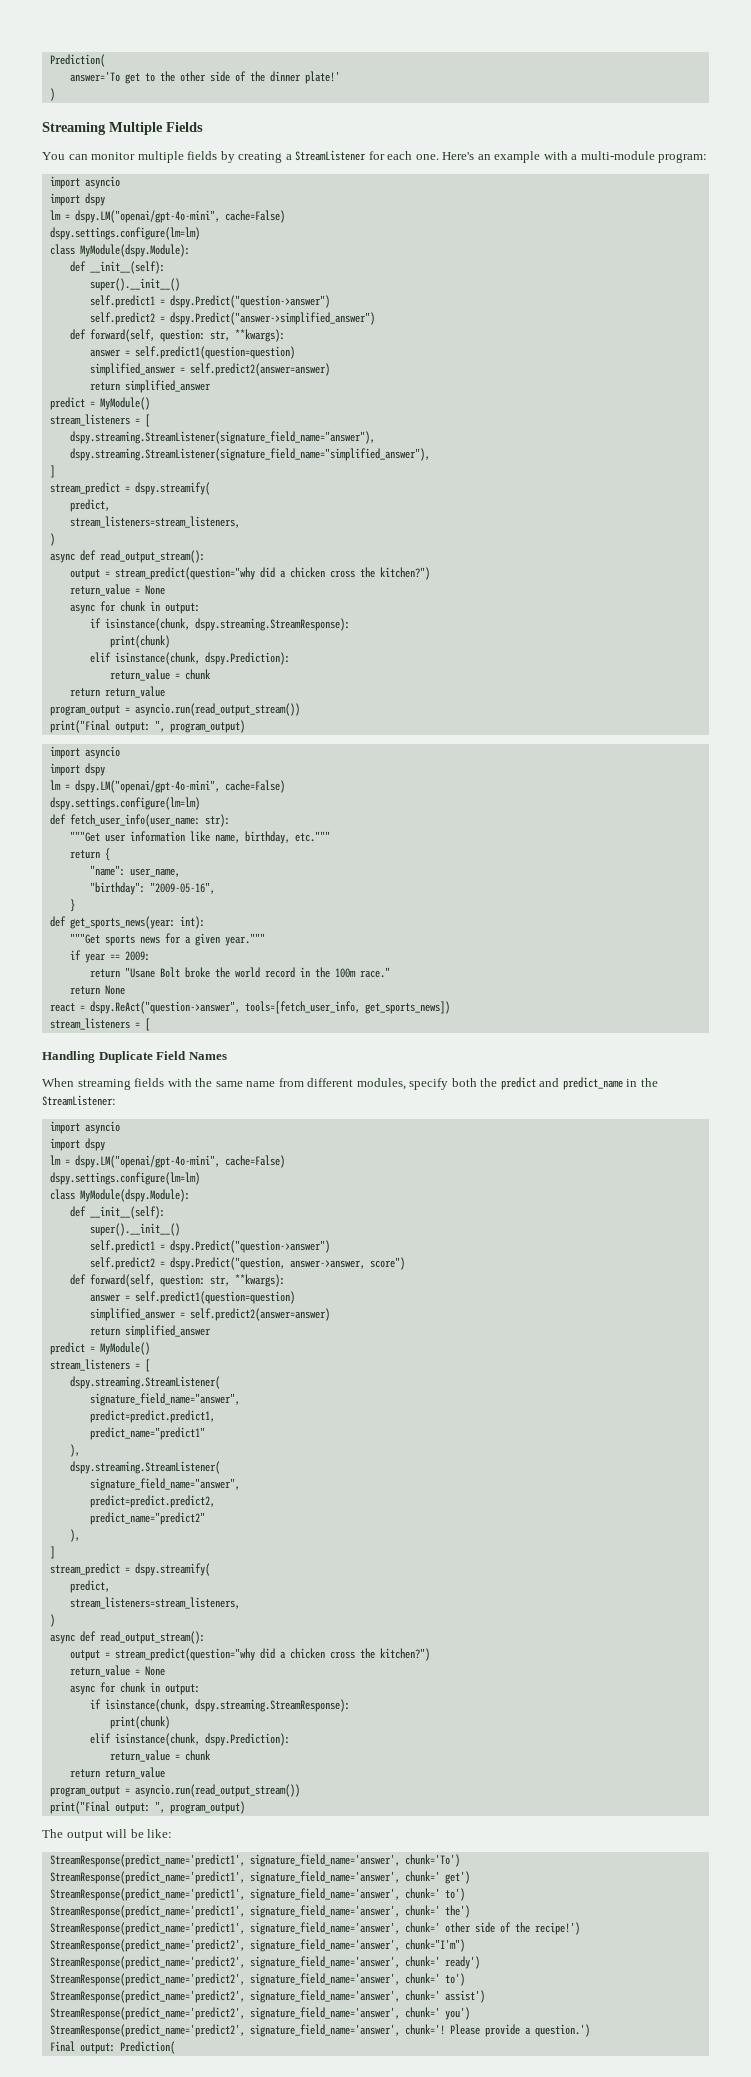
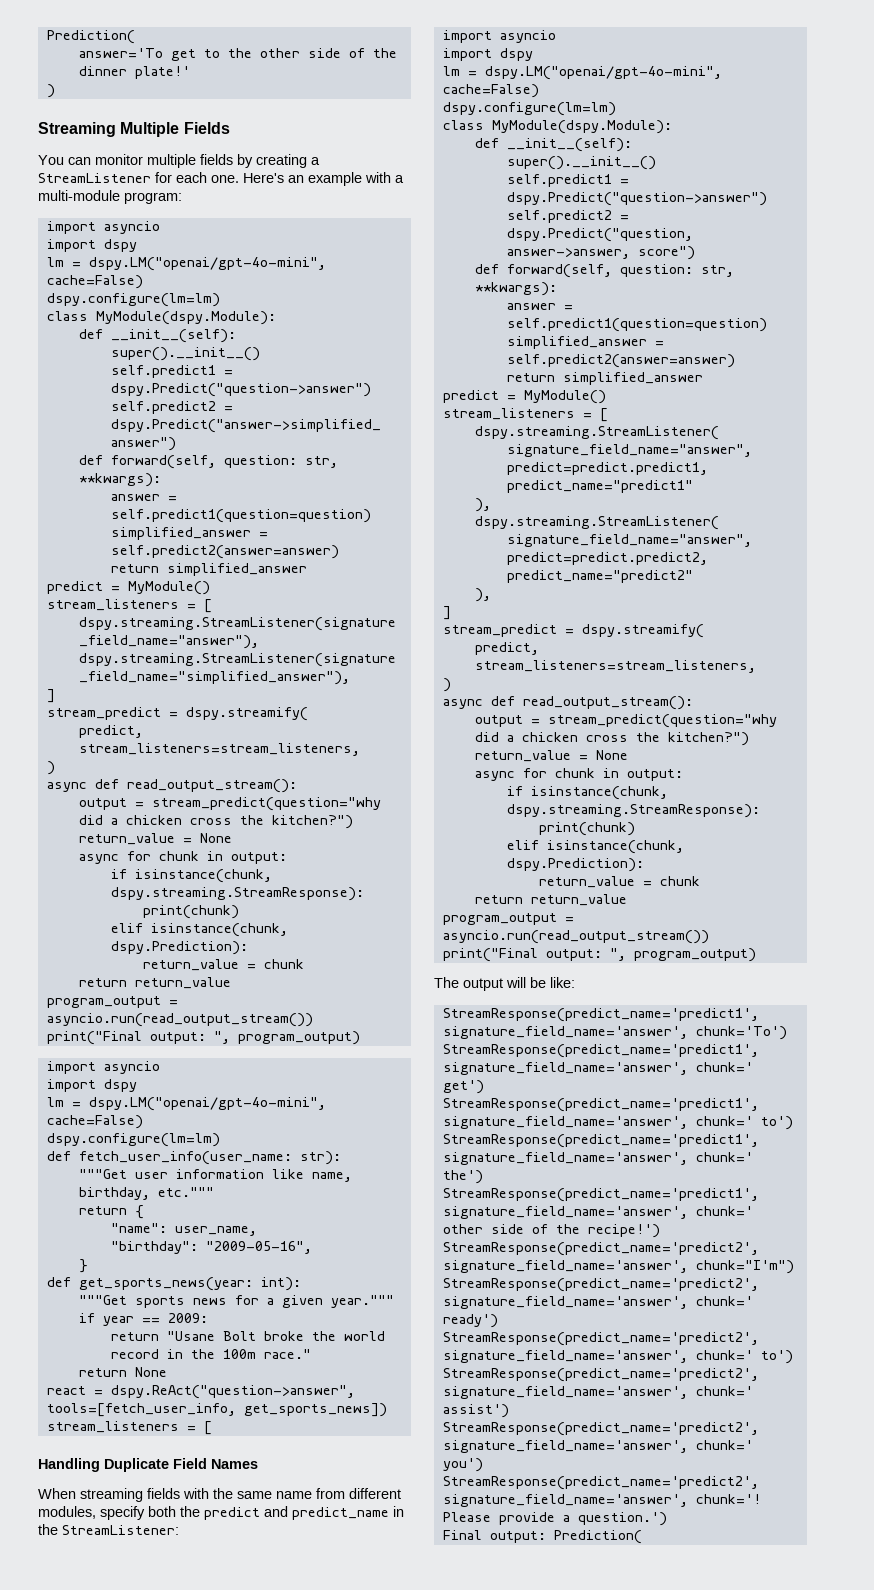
[49,227,200,240] dspy.settings.configure(lm=lm) -> [46,293,220,307] dspy.configure(lm=lm)
[49,797,200,810] dspy.settings.configure(lm=lm) -> [46,1133,220,1147] dspy.configure(lm=lm)
[49,1172,200,1185] dspy.settings.configure(lm=lm) -> [442,102,616,116] dspy.configure(lm=lm)

